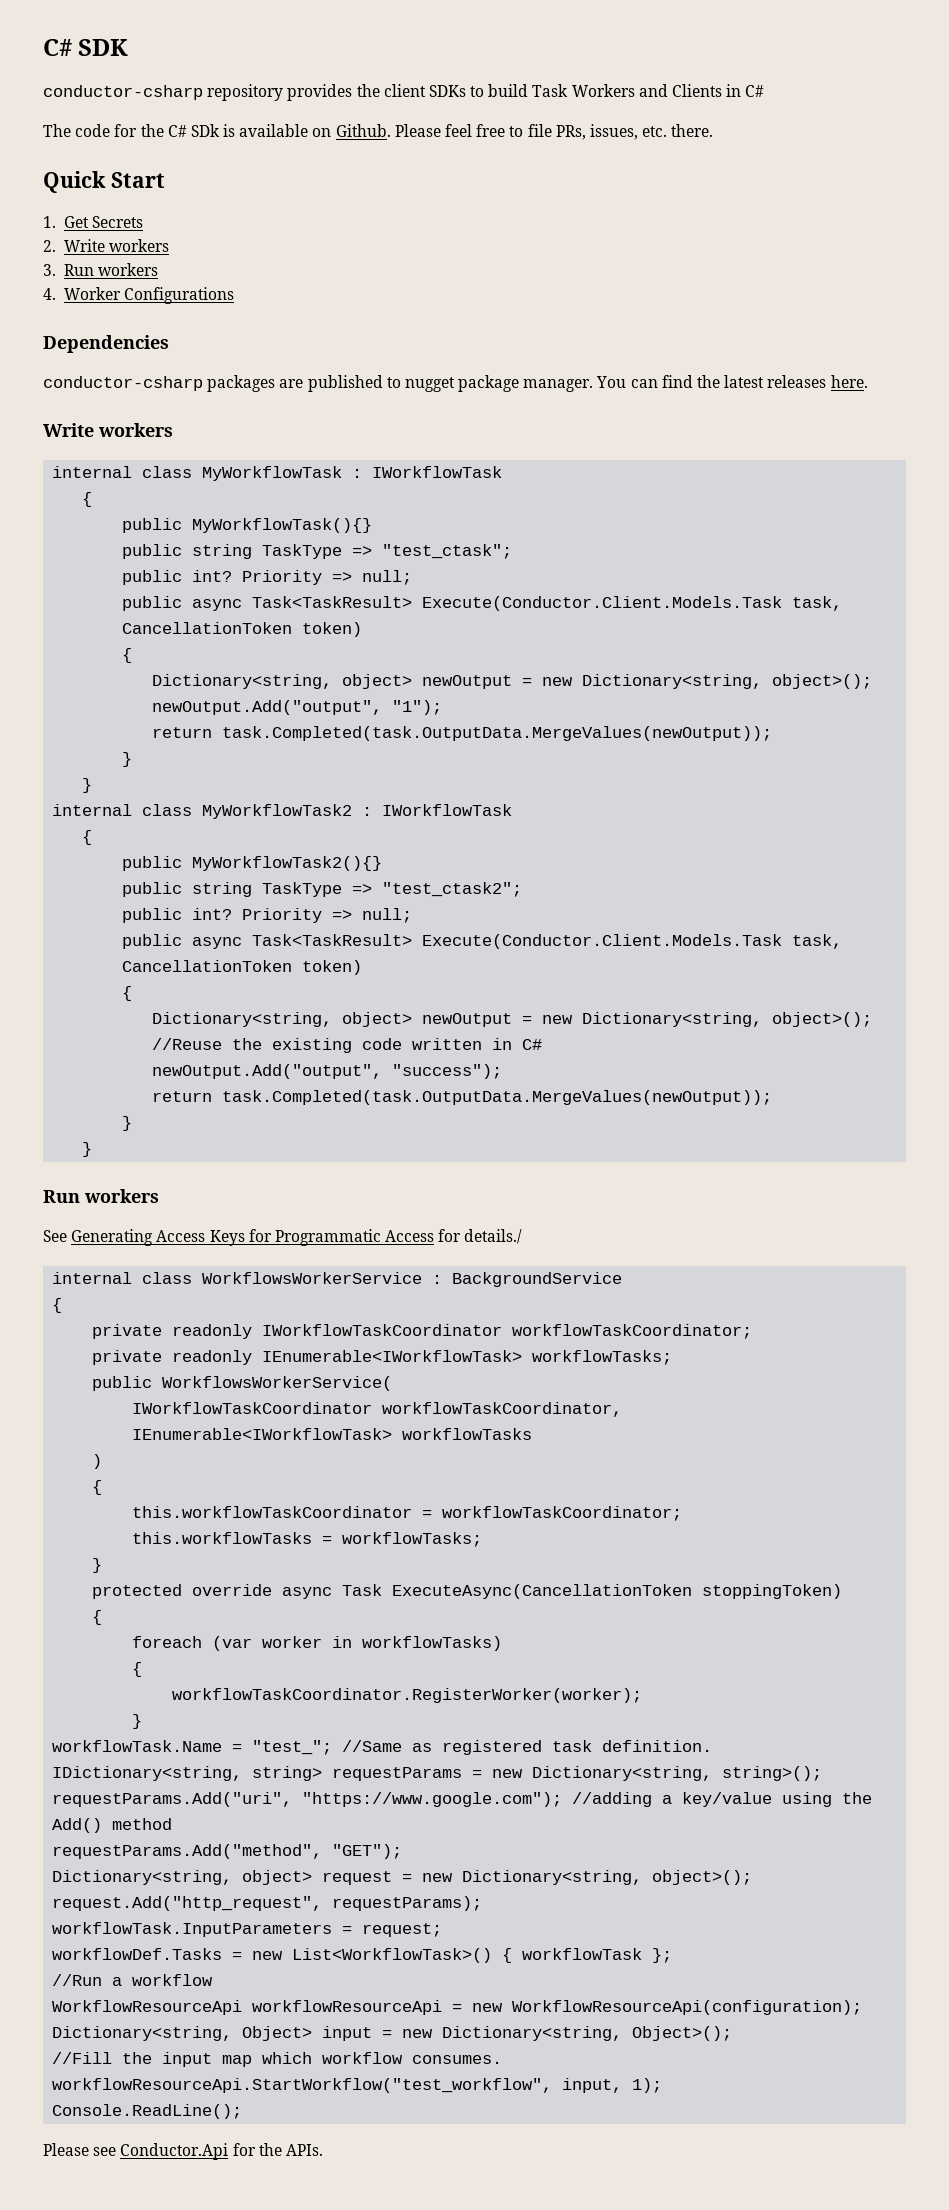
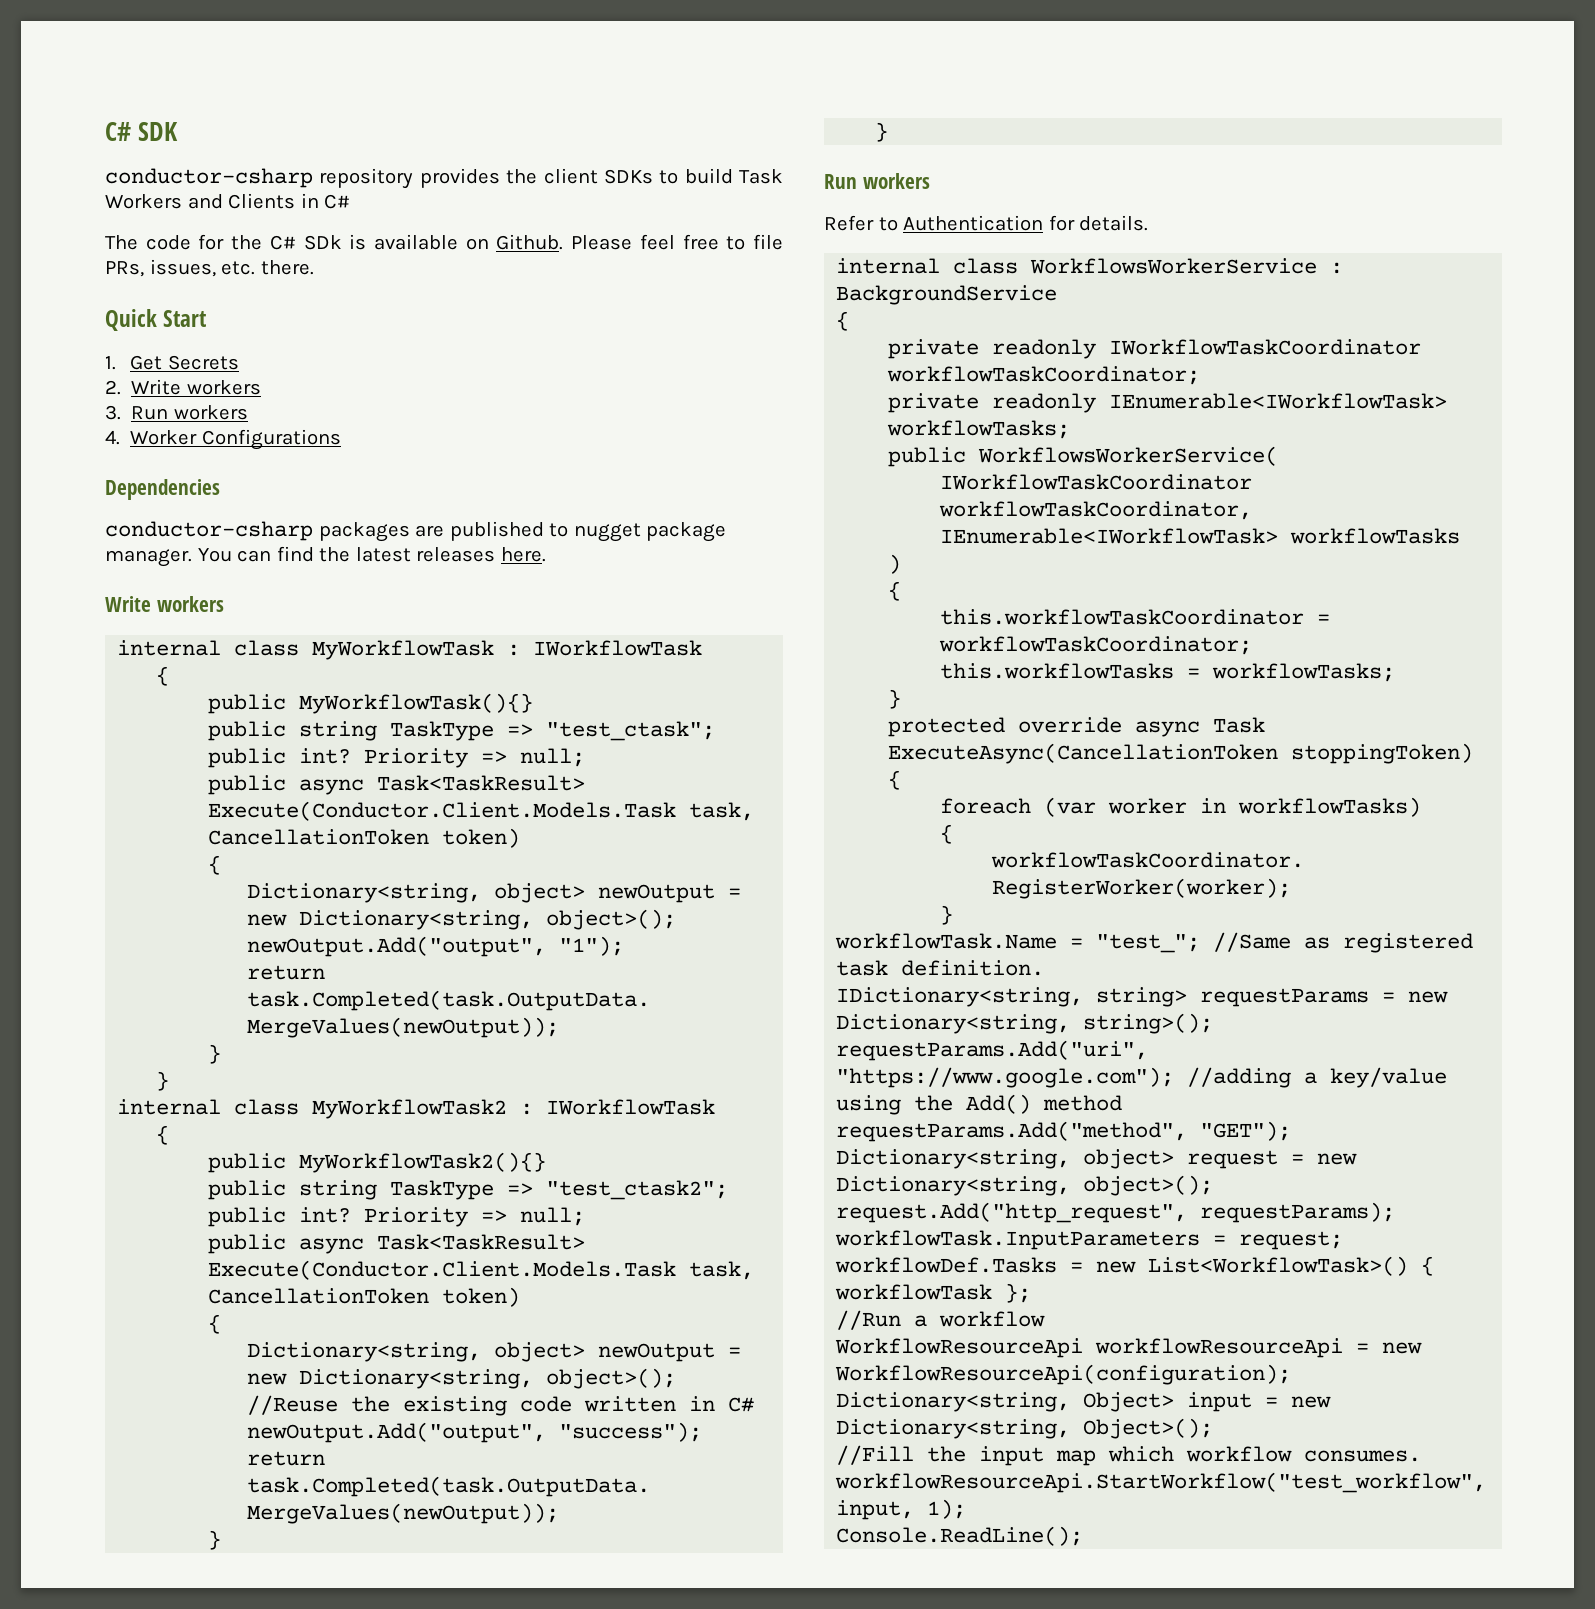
[43,1229,523,1246] See Generating Access Keys for Programmatic Access for details./ -> [824,215,1149,231] Refer to Authentication for details.
[43,2143,323,2160] // Please see Conductor.Api for the APIs. -> (1084, 1536) none

